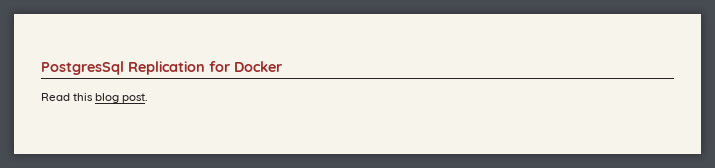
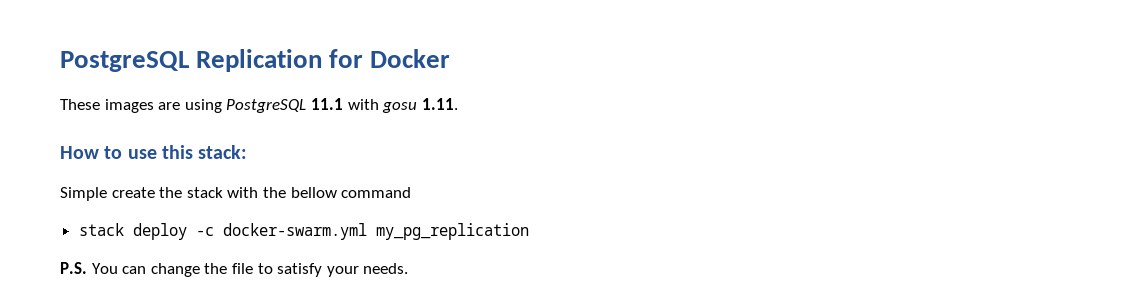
[41,61,124,75] PostgresSql -> [60,51,189,72] PostgreSQL
[41,93,149,103] Read this blog post. -> [60,98,458,113] [60,145,248,159] [60,187,412,201] [78,223,529,240] [60,262,409,277] These images are using PostgreSQL 11.1 with gosu 1.11. // How to use this stack: // Simple create the stack with the bellow command // stack deploy -c docker-swarm.yml my_pg_replication // P.S. You can change the file to satisfy your needs.

